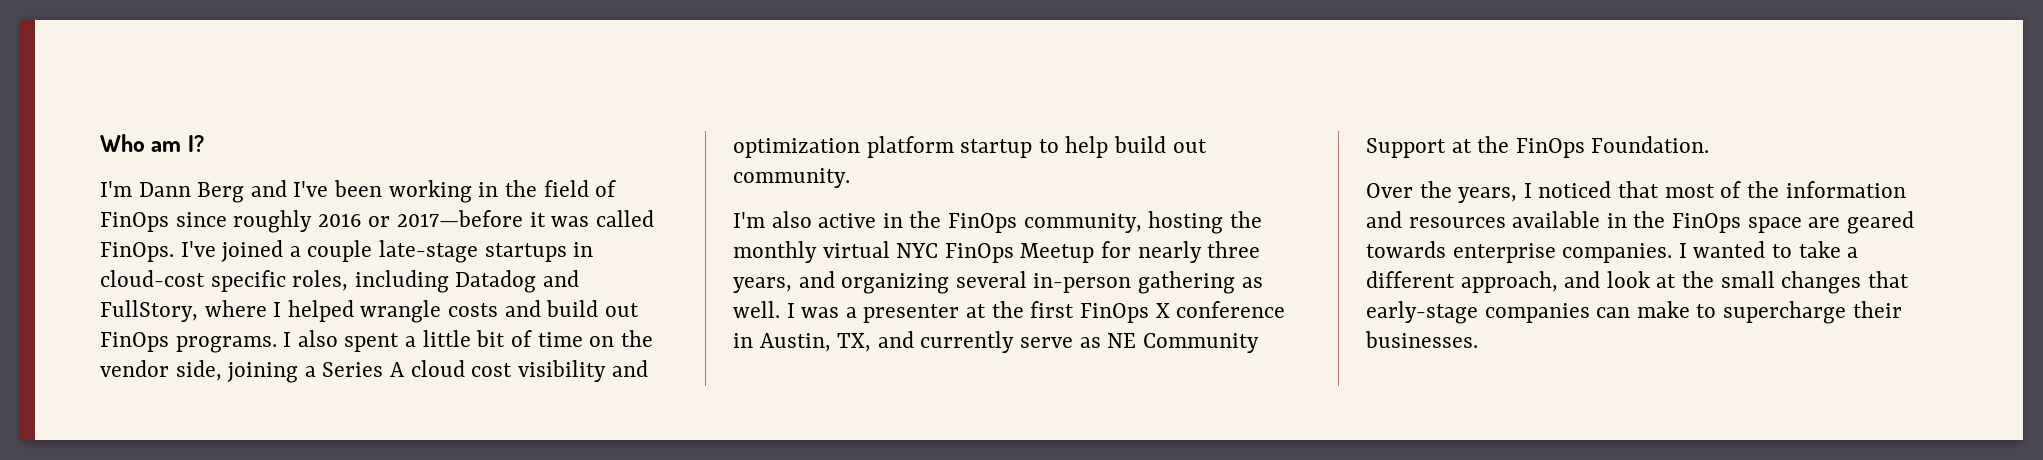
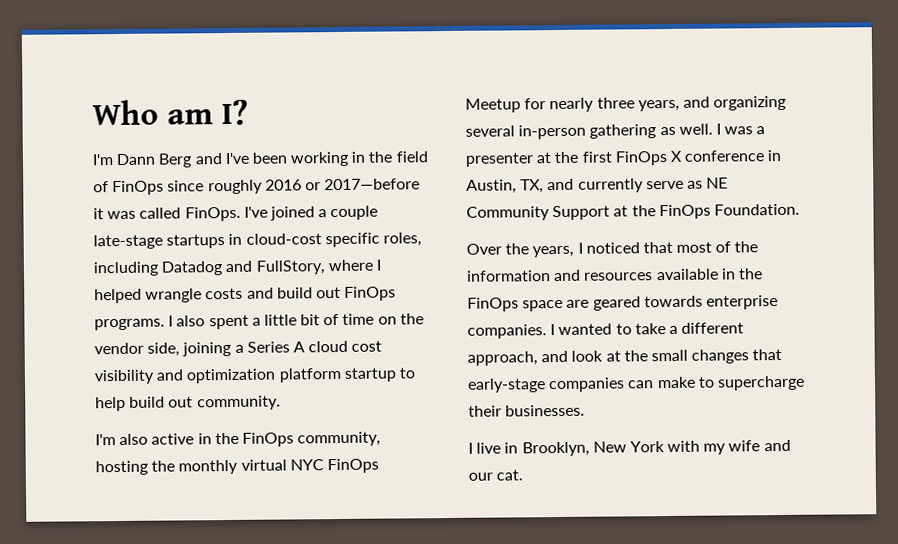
(1478, 339) none -> [468,439,791,457] [468,469,524,481] // I live in Brooklyn, New York with my wife and our cat.

